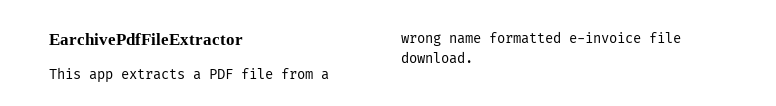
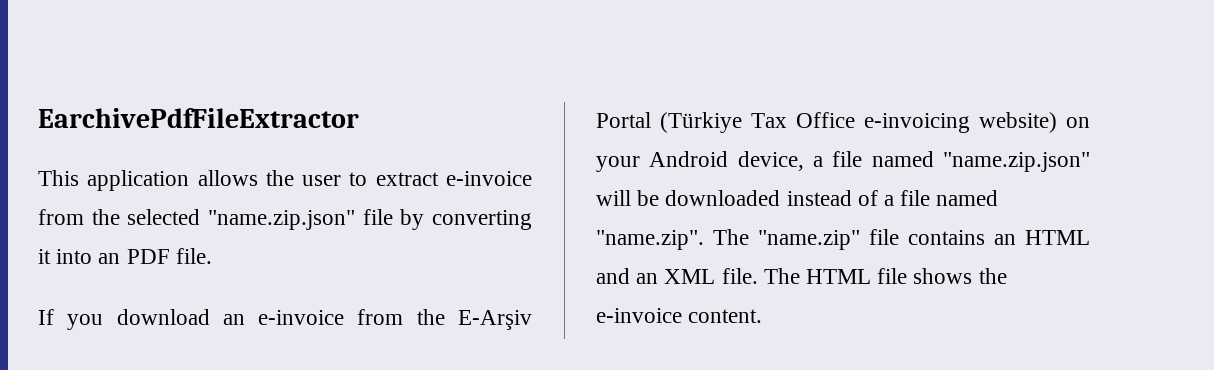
[89,68,329,83] [401,31,681,46] [401,51,473,64] app extracts a PDF file from a wrong name formatted e-invoice file download. -> [87,170,532,191] [38,209,532,230] [38,248,212,264] [38,309,532,330] [596,112,1090,133] [596,151,1090,172] [596,190,999,206] [596,229,1090,250] [596,268,1007,284] [596,308,763,323] application allows the user to extract e-invoice from the selected "name.zip.json" file by converting it into an PDF file. // If you download an e-invoice from the E-Arşiv Portal (Türkiye Tax Office e-invoicing website) on your Android device, a file named "name.zip.json" will be downloaded instead of a file named "name.zip". The "name.zip" file contains an HTML and an XML file. The HTML file shows the e-invoice content.

